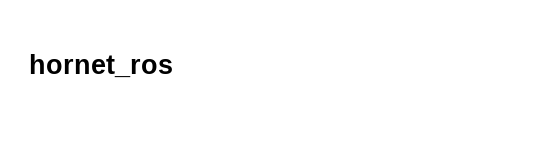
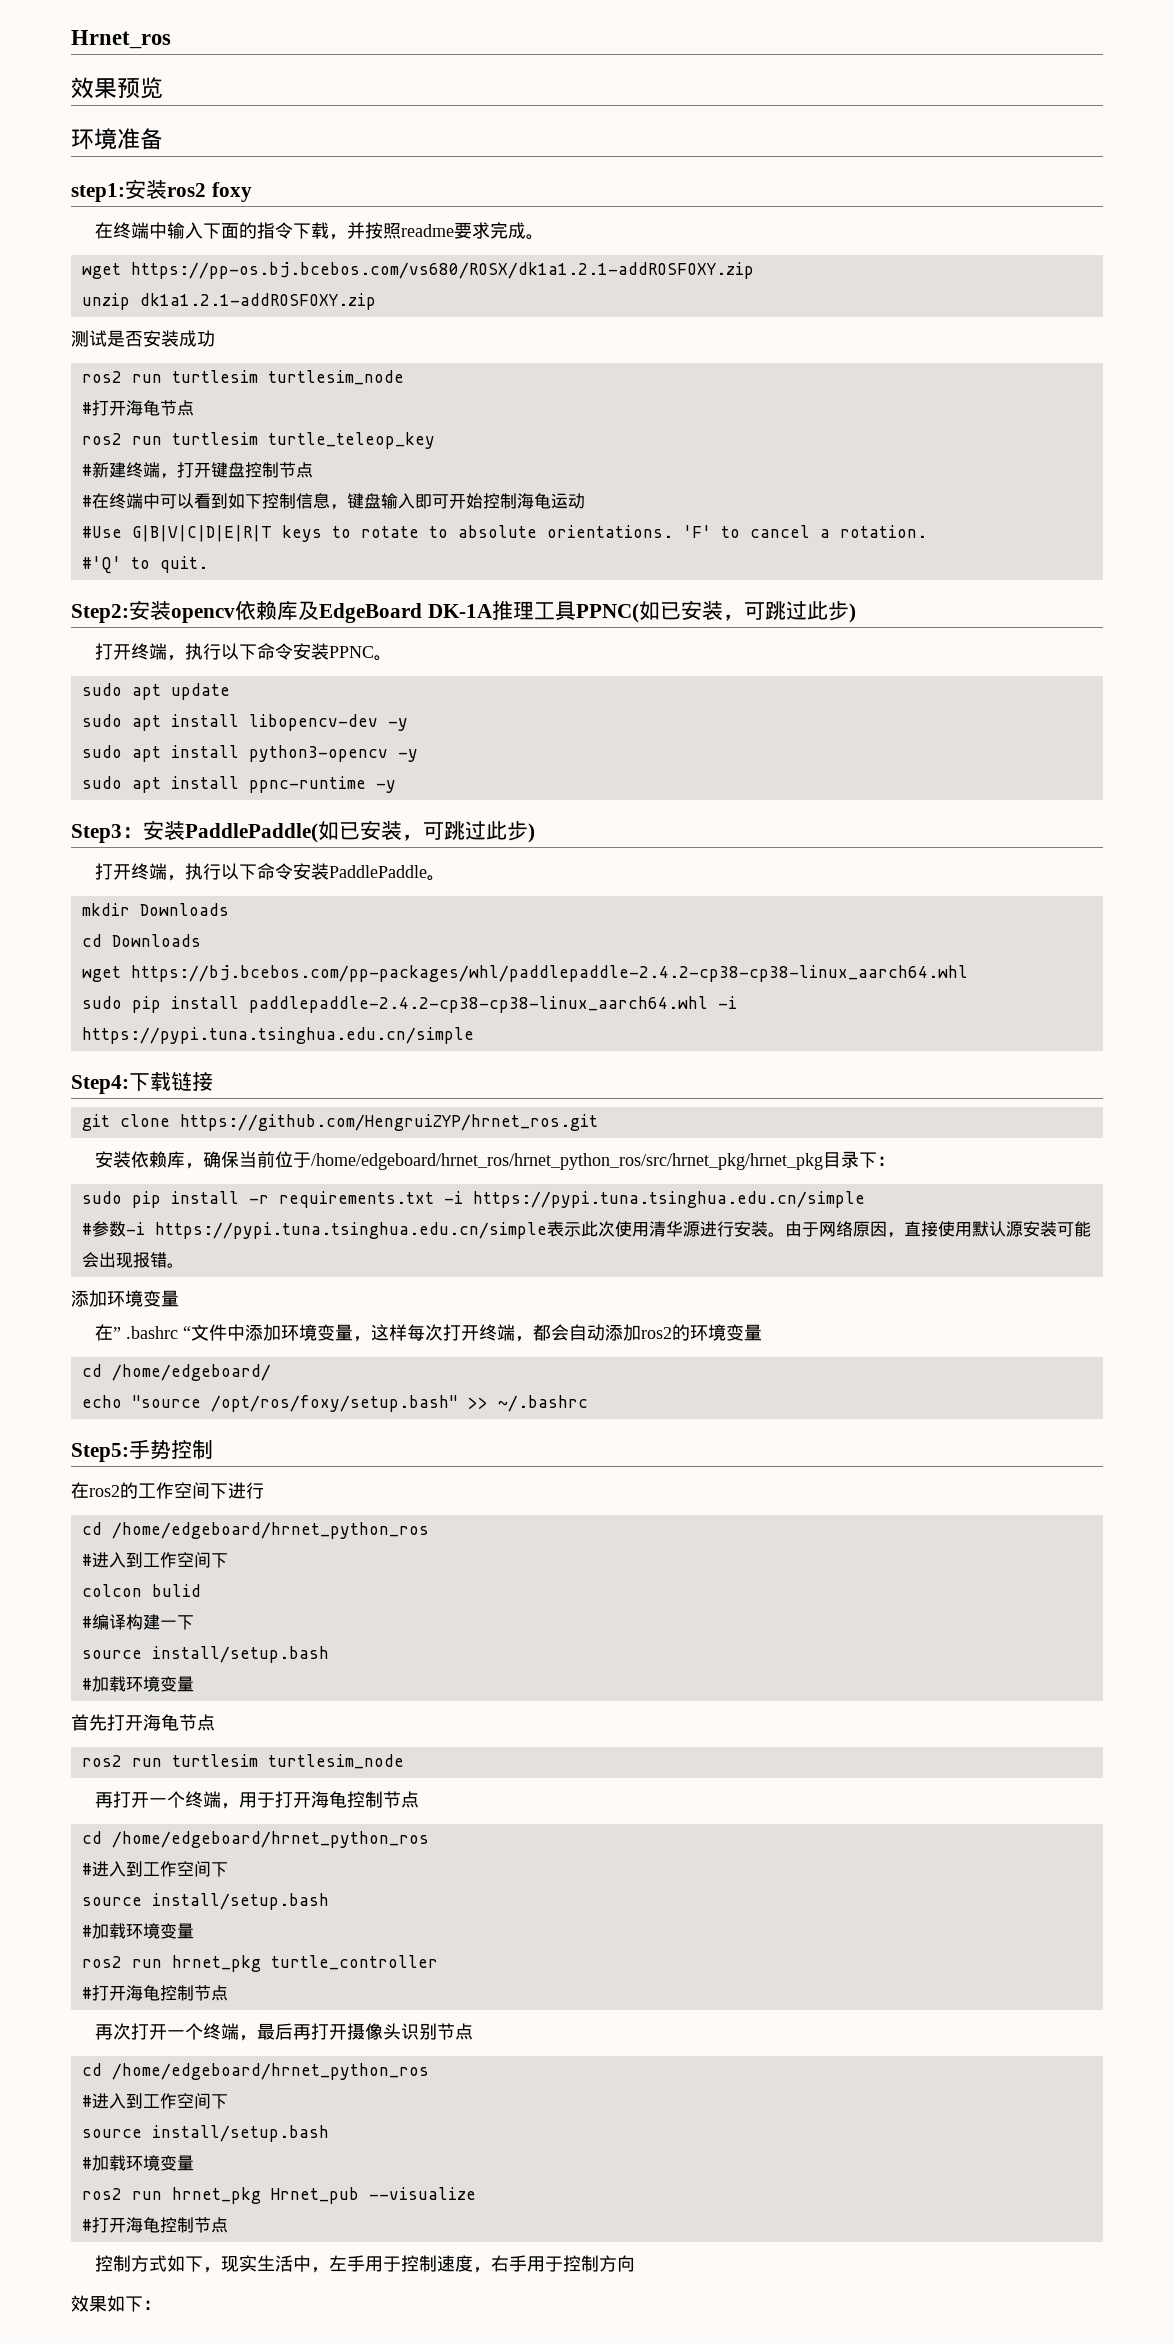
[29,54,173,78] hornet_ros -> [71,30,171,49] [71,77,163,99] [71,128,163,150] [71,179,252,202] [95,222,545,240] [81,262,754,279] [81,293,376,310] [71,330,215,347] [81,370,404,385] [81,400,194,416] [81,432,435,449] [81,462,313,479] [81,493,585,510] [81,525,927,542] [81,556,208,574] [71,600,856,623] [95,643,393,661] [81,683,230,700] [81,714,408,731] [81,745,418,762] [81,776,396,793] [71,820,535,843] [95,863,446,881] [81,903,229,916] [81,934,201,947] [81,965,968,982] [81,996,737,1013] [81,1027,474,1044] [71,1071,213,1094] [81,1114,598,1131] [95,1151,896,1170] [81,1191,865,1208] [81,1221,1091,1239] [81,1252,184,1268] [71,1290,179,1307] [95,1324,763,1342] [81,1364,271,1381] [81,1395,588,1412] [71,1439,213,1462] [71,1482,264,1499] [81,1522,429,1539] [81,1552,228,1568] [81,1584,201,1597] [81,1614,194,1630] [81,1646,329,1663] [81,1676,194,1692] [71,1714,215,1731] [81,1754,404,1769] [95,1791,420,1809] [81,1831,429,1848] [81,1861,228,1877] [81,1893,329,1910] [81,1923,194,1939] [81,1955,438,1972] [81,1985,228,2001] [95,2023,474,2041] [81,2063,429,2080] [81,2093,228,2109] [81,2125,329,2142] [81,2155,194,2171] [81,2187,476,2204] [81,2217,228,2233] [95,2255,636,2273] [71,2295,161,2312] Hrnet_ros // 效果预览 // 环境准备 // step1:安装ros2 foxy // 在终端中输入下面的指令下载，并按照readme要求完成。 // wget https://pp-os.bj.bcebos.com/vs680/ROSX/dk1a1.2.1-addROSFOXY.zip // unzip dk1a1.2.1-addROSFOXY.zip // 测试是否安装成功 // ros2 run turtlesim turtlesim_node // #打开海龟节点 // ros2 run turtlesim turtle_teleop_key // #新建终端，打开键盘控制节点 // #在终端中可以看到如下控制信息，键盘输入即可开始控制海龟运动 // #Use G|B|V|C|D|E|R|T keys to rotate to absolute orientations. 'F' to cancel a rotation. // #'Q' to quit. // Step2:安装opencv依赖库及EdgeBoard DK-1A推理工具PPNC(如已安装，可跳过此步) // 打开终端，执行以下命令安装PPNC。 // sudo apt update // sudo apt install libopencv-dev -y // sudo apt install python3-opencv -y // sudo apt install ppnc-runtime -y // Step3：安装PaddlePaddle(如已安装，可跳过此步) // 打开终端，执行以下命令安装PaddlePaddle。 // mkdir Downloads // cd Downloads // wget https://bj.bcebos.com/pp-packages/whl/paddlepaddle-2.4.2-cp38-cp38-linux_aarch64.whl // sudo pip install paddlepaddle-2.4.2-cp38-cp38-linux_aarch64.whl -i https://pypi.tuna.tsinghua.edu.cn/simple // Step4:下载链接 // git clone https://github.com/HengruiZYP/hrnet_ros.git // 安装依赖库，确保当前位于/home/edgeboard/hrnet_ros/hrnet_python_ros/src/hrnet_pkg/hrnet_pkg目录下： // sudo pip install -r requirements.txt -i https://pypi.tuna.tsinghua.edu.cn/simple // #参数-i https://pypi.tuna.tsinghua.edu.cn/simple表示此次使用清华源进行安装。由于网络原因，直接使用默认源安装可能会出现报错。 // 添加环境变量 // 在” .bashrc “文件中添加环境变量，这样每次打开终端，都会自动添加ros2的环境变量 // cd /home/edgeboard/ // echo "source /opt/ros/foxy/setup.bash" >> ~/.bashrc // Step5:手势控制 // 在ros2的工作空间下进行 // cd /home/edgeboard/hrnet_python_ros // #进入到工作空间下 // colcon bulid // #编译构建一下 // source install/setup.bash // #加载环境变量 // 首先打开海龟节点 // ros2 run turtlesim turtlesim_node // 再打开一个终端，用于打开海龟控制节点 // cd /home/edgeboard/hrnet_python_ros // #进入到工作空间下 // source install/setup.bash // #加载环境变量 // ros2 run hrnet_pkg turtle_controller // #打开海龟控制节点 // 再次打开一个终端，最后再打开摄像头识别节点 // cd /home/edgeboard/hrnet_python_ros // #进入到工作空间下 // source install/setup.bash // #加载环境变量 // ros2 run hrnet_pkg Hrnet_pub --visualize // #打开海龟控制节点 // 控制方式如下，现实生活中，左手用于控制速度，右手用于控制方向 // 效果如下：

